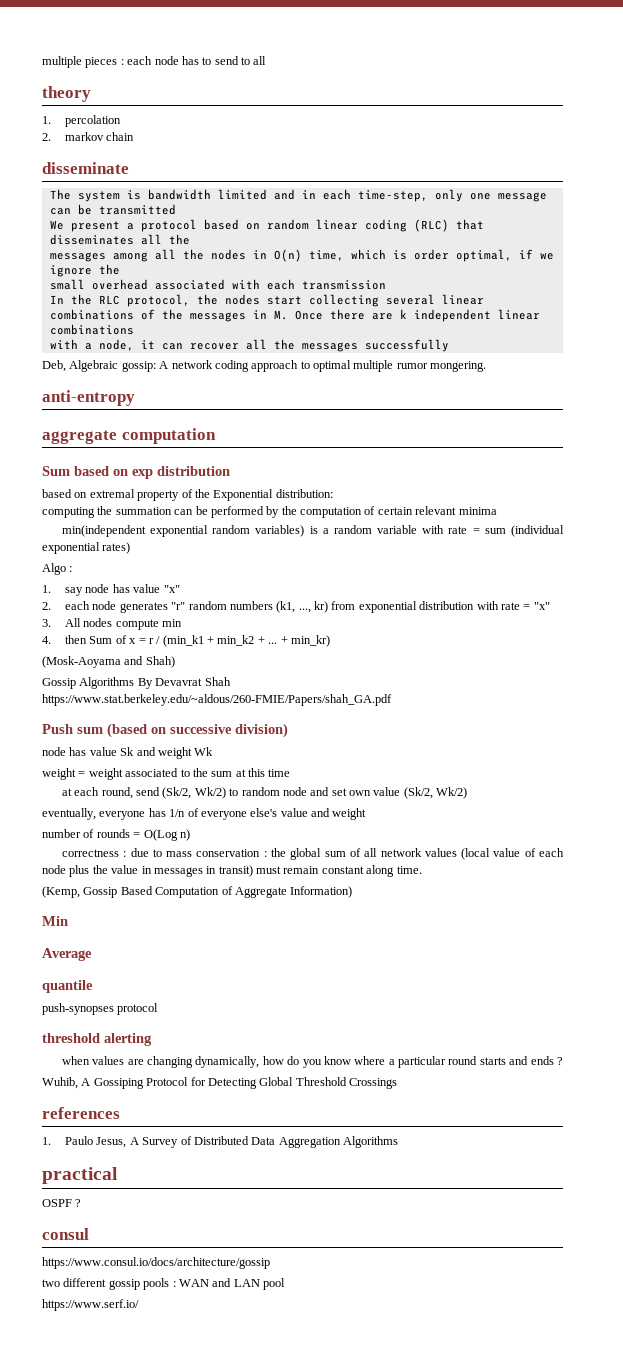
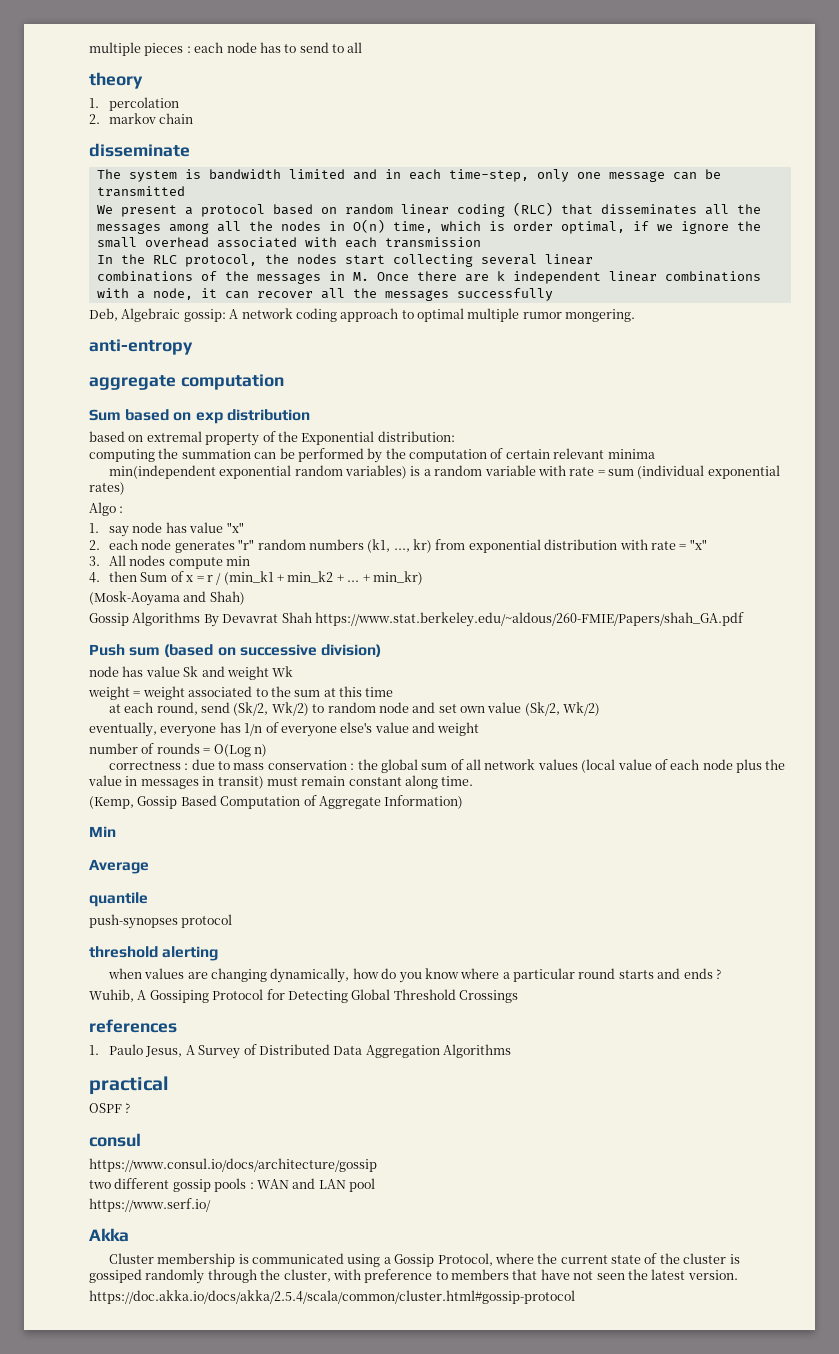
(139, 1305) none -> [89,1228,129,1242] [108,1253,740,1267] [89,1269,738,1284] [89,1290,575,1304] // Akka // Cluster membership is communicated using a Gossip Protocol, where the current state of the cluster is gossiped randomly through the cluster, with preference to members that have not seen the latest version. // https://doc.akka.io/docs/akka/2.5.4/scala/common/cluster.html#gossip-protocol

